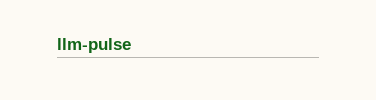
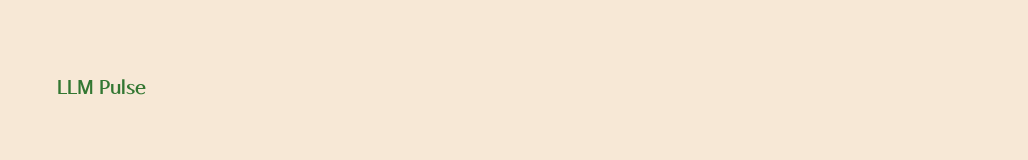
[57,38,131,53] llm-pulse -> [57,79,146,95] LLM Pulse

